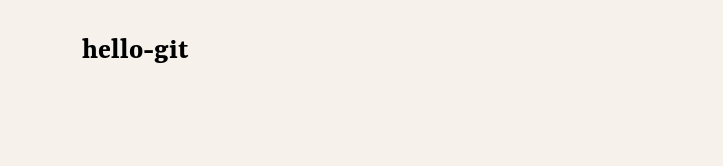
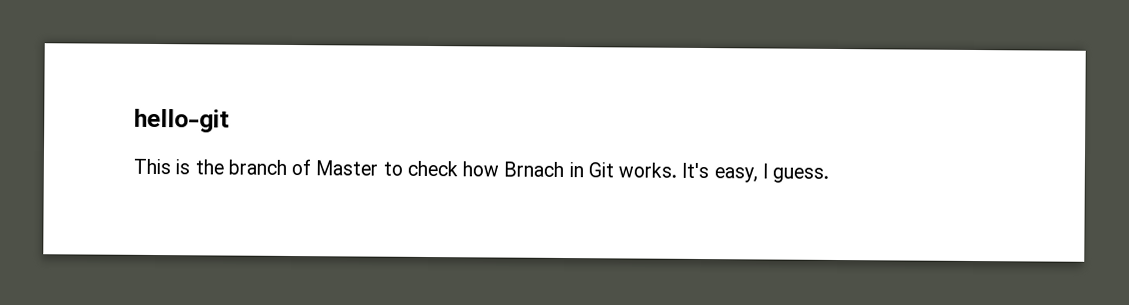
(189, 50) none -> [133,158,830,183] // This is the branch of Master to check how Brnach in Git works. It's easy, I guess.

